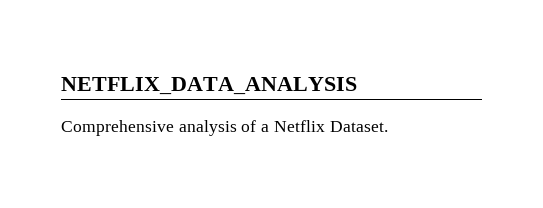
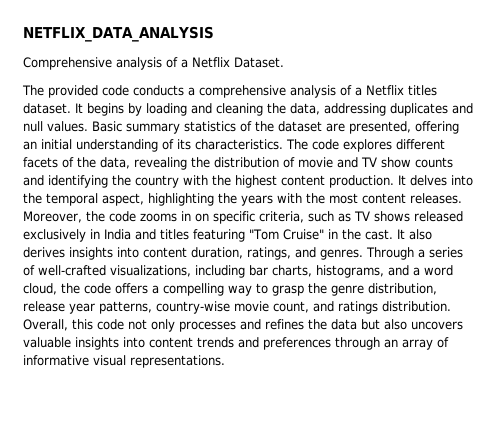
(388, 126) none -> [22,85,437,98] [23,103,473,116] [23,121,459,134] [23,139,445,152] [23,157,453,170] [23,175,473,188] [23,193,462,206] [23,211,463,224] [23,229,432,242] [23,247,463,260] [23,265,453,278] [23,283,437,296] [23,301,451,314] [23,319,463,332] [23,337,449,350] [23,355,225,368] // The provided code conducts a comprehensive analysis of a Netflix titles dataset. It begins by loading and cleaning the data, addressing duplicates and null values. Basic summary statistics of the dataset are presented, offering an initial understanding of its characteristics. The code explores different facets of the data, revealing the distribution of movie and TV show counts and identifying the country with the highest content production. It delves into the temporal aspect, highlighting the years with the most content releases. Moreover, the code zooms in on specific criteria, such as TV shows released exclusively in India and titles featuring "Tom Cruise" in the cast. It also derives insights into content duration, ratings, and genres. Through a series of well-crafted visualizations, including bar charts, histograms, and a word cloud, the code offers a compelling way to grasp the genre distribution, release year patterns, country-wise movie count, and ratings distribution. Overall, this code not only processes and refines the data but also uncovers valuable insights into content trends and preferences through an array of informative visual representations.

